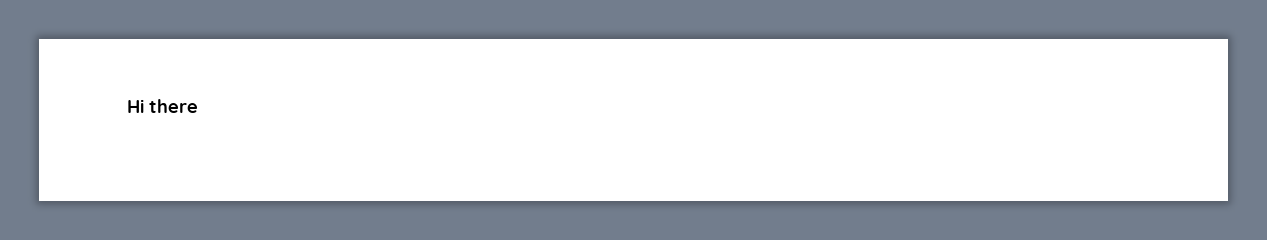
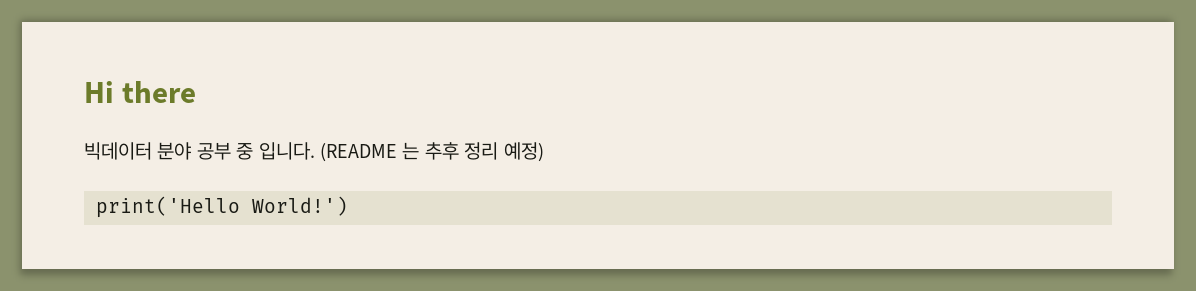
(198, 106) none -> [84,142,544,162] [96,196,348,218] // 빅데이터 분야 공부 중 입니다. (README 는 추후 정리 예정) // print('Hello World!')

